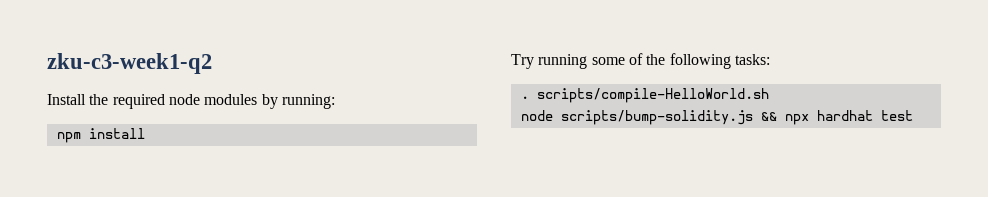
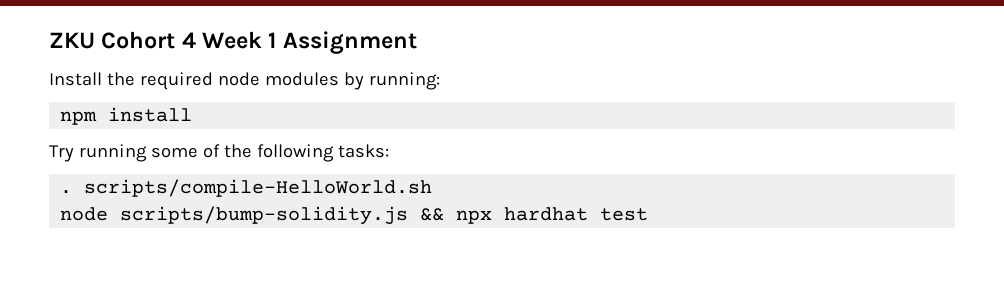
[47,53,212,74] zku-c3-week1-q2 -> [49,31,417,54] ZKU Cohort 4 Week 1 Assignment

